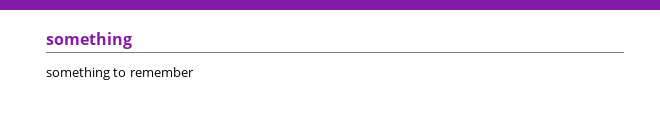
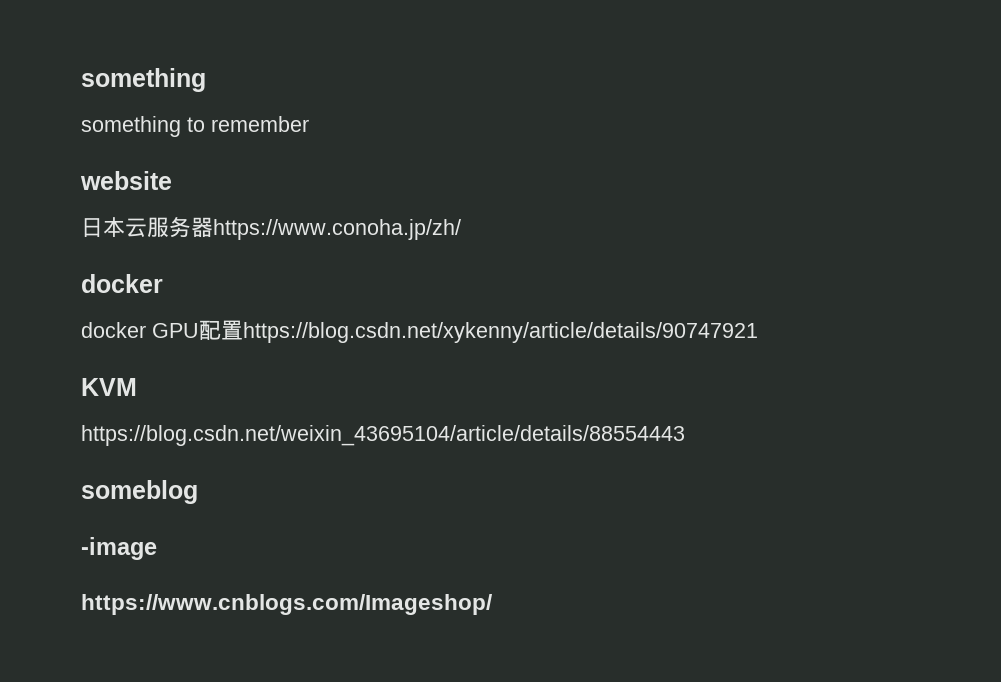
(194, 72) none -> [80,171,172,190] [81,217,461,240] [81,274,163,293] [81,320,758,343] [81,378,137,396] [81,425,685,446] [81,480,198,504] [81,537,157,560] [81,594,493,615] // website // 日本云服务器https://www.conoha.jp/zh/ // docker // docker GPU配置https://blog.csdn.net/xykenny/article/details/90747921 // KVM // https://blog.csdn.net/weixin_43695104/article/details/88554443 // someblog // -image // https://www.cnblogs.com/Imageshop/

